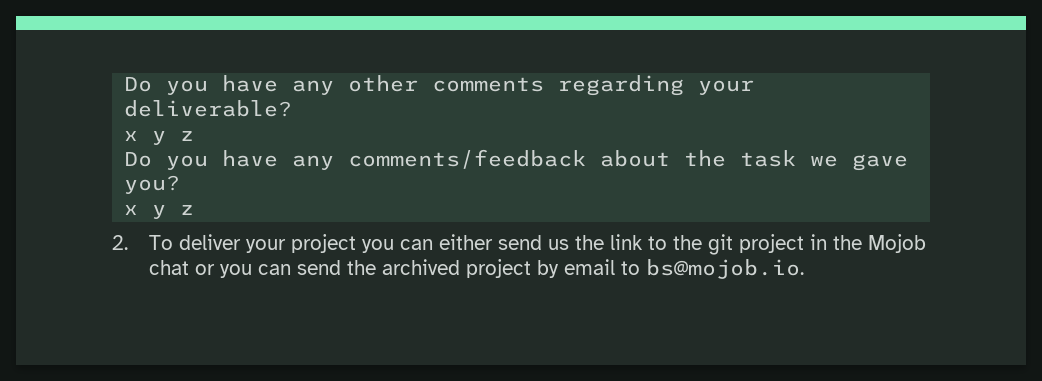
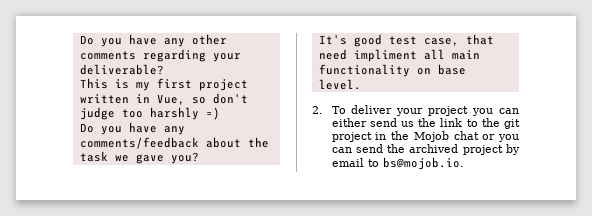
[124,131,195,145] x y z -> [79,78,248,91] [79,93,248,105] [79,107,220,120] This is my first project written in Vue, so don't judge too harshly =)
[124,205,195,219] x y z -> [318,34,494,47] [318,49,480,62] [318,64,466,77] [318,79,361,90] It's good test case, that need impliment all main functionality on base level.

